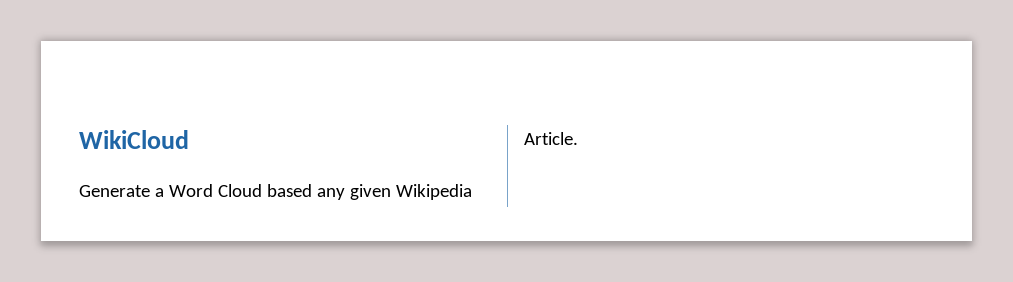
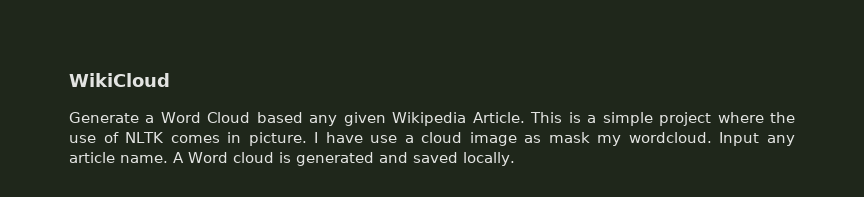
(578, 138) none -> [530,112,796,126] [69,132,795,146] [69,152,515,166] This is a simple project where the use of NLTK comes in picture. I have use a cloud image as mask my wordcloud. Input any article name. A Word cloud is generated and saved locally.

